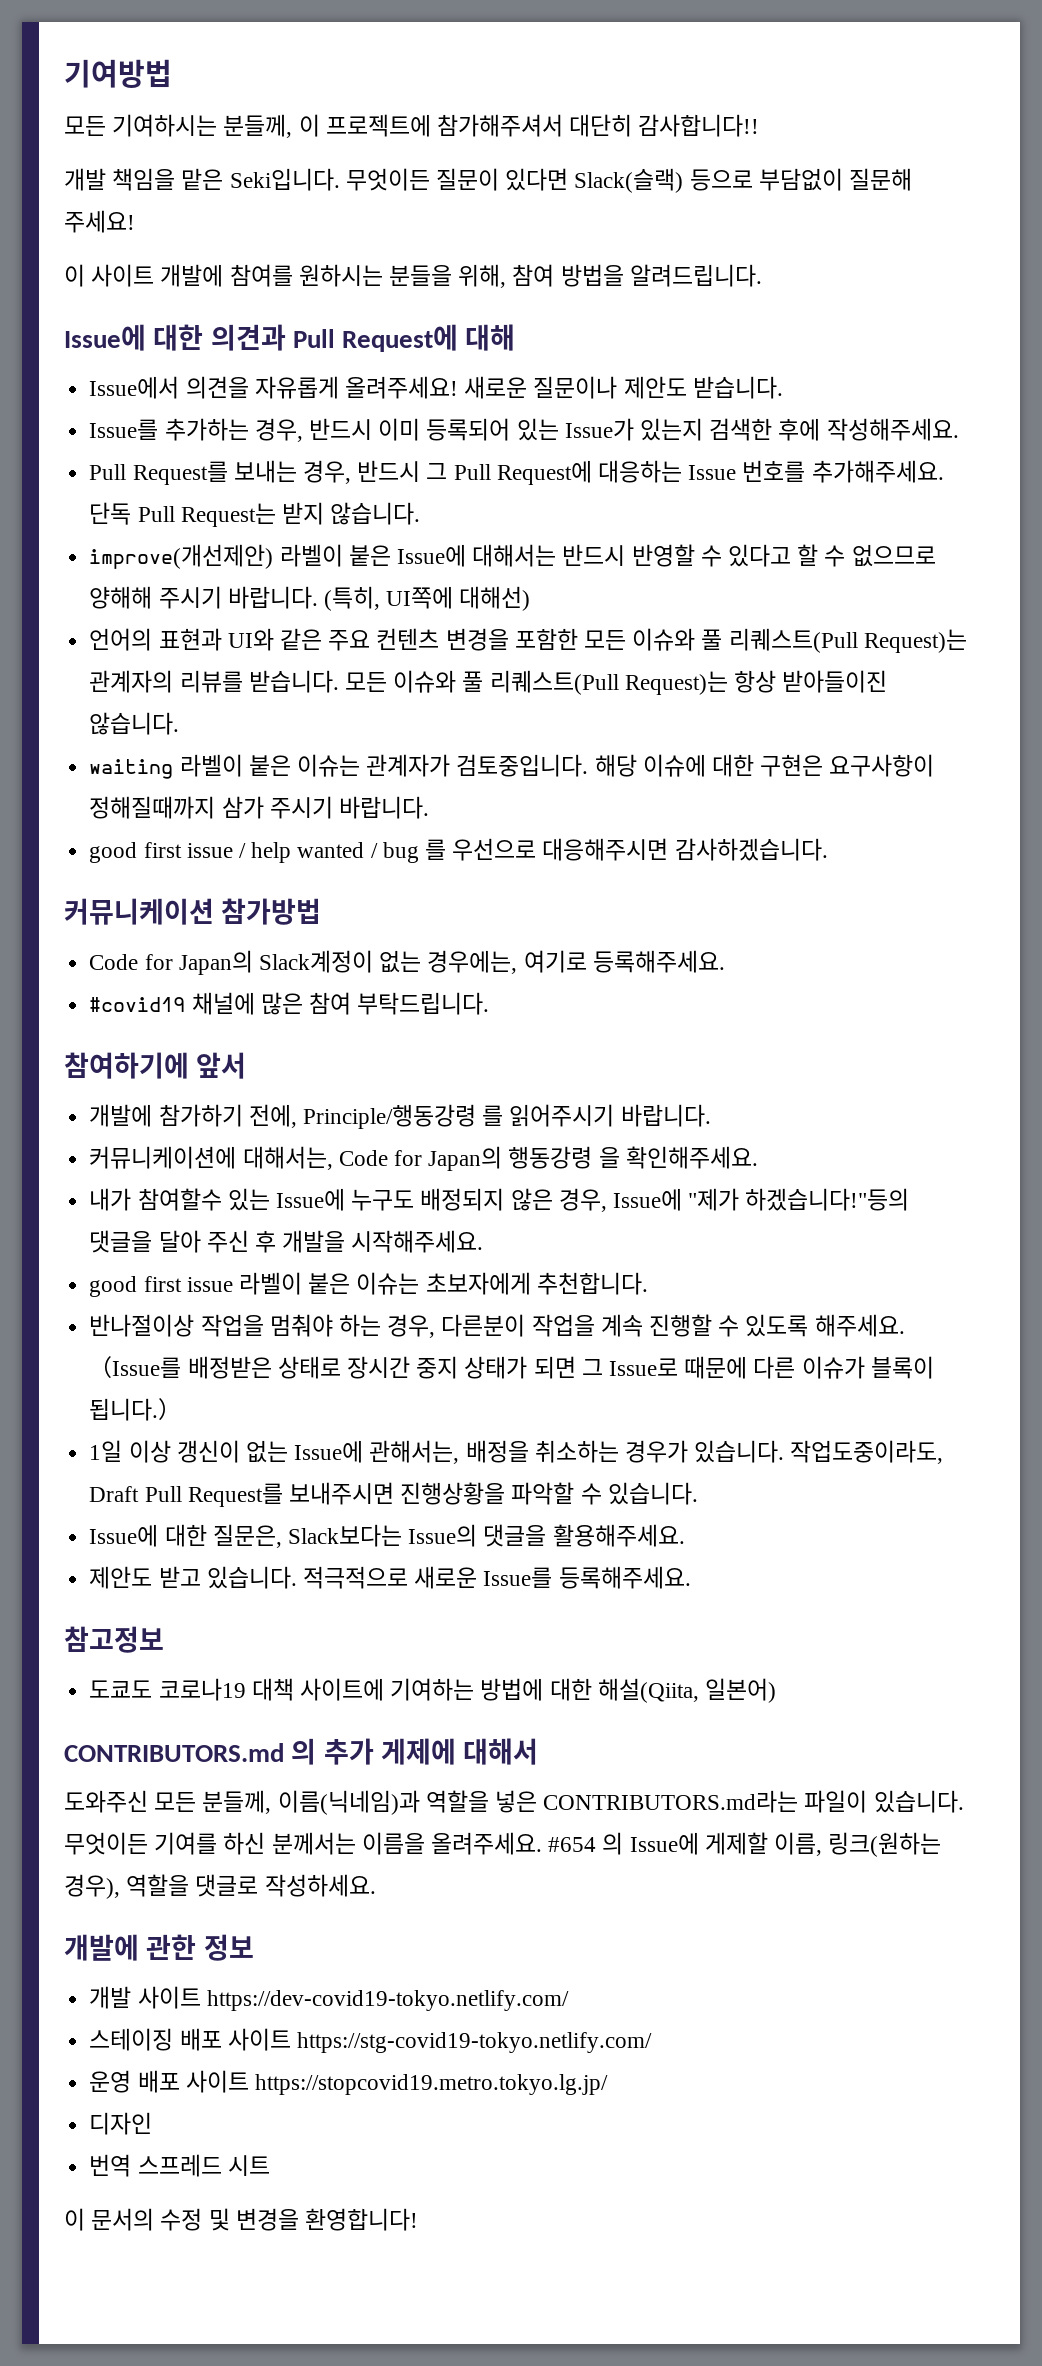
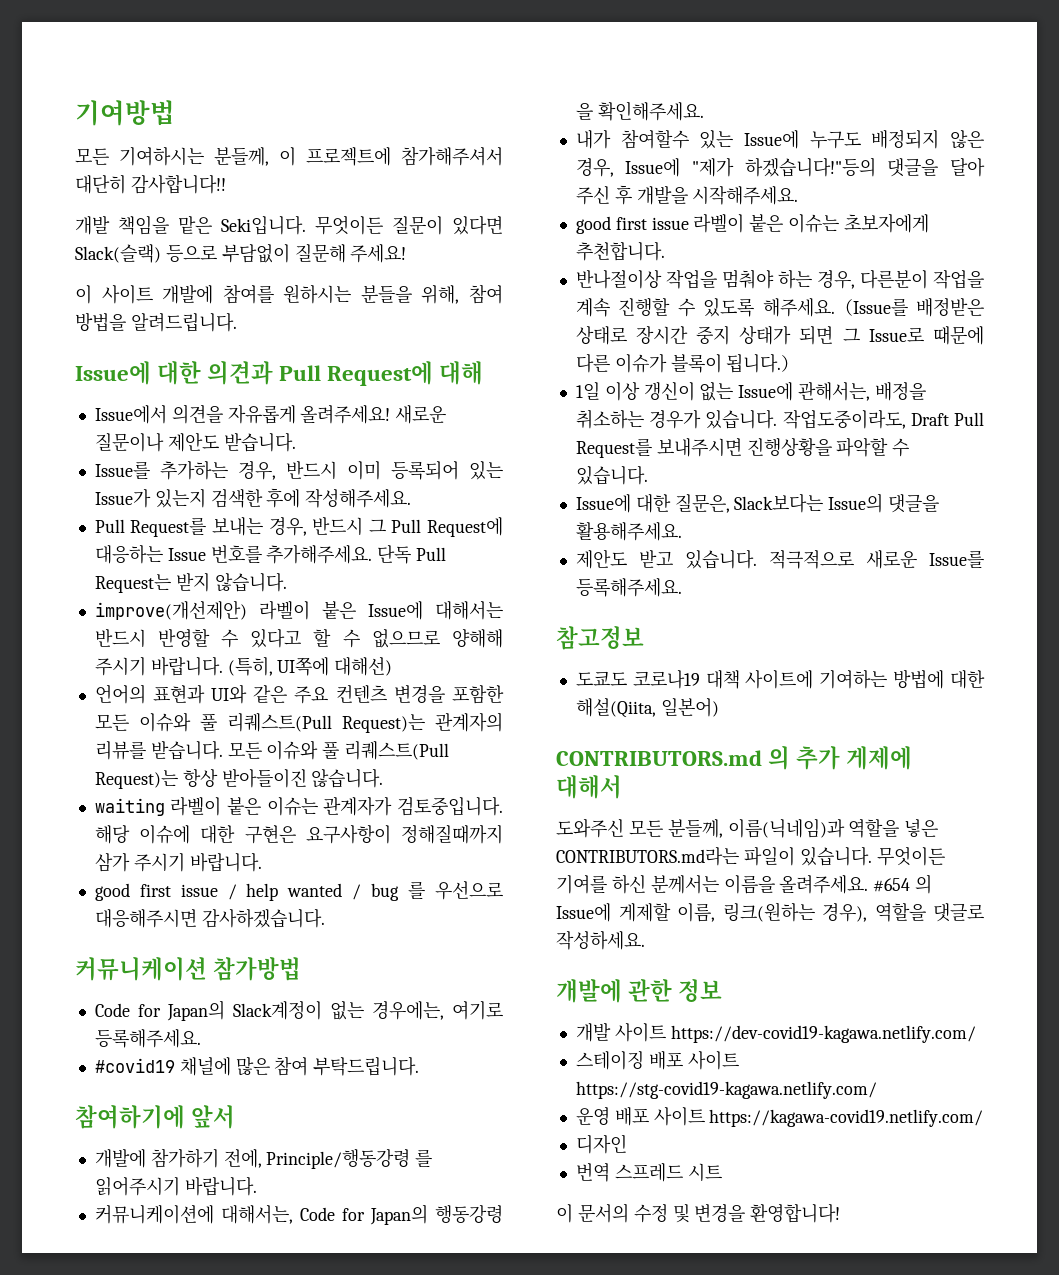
[206,1990,569,2011] https://dev-covid19-tokyo.netlify.com/ -> [670,1025,976,1043] https://dev-covid19-kagawa.netlify.com/
[296,2032,652,2053] https://stg-covid19-tokyo.netlify.com/ -> [575,1081,877,1099] https://stg-covid19-kagawa.netlify.com/
[254,2074,608,2095] https://stopcovid19.metro.tokyo.lg.jp/ -> [709,1109,984,1127] https://kagawa-covid19.netlify.com/

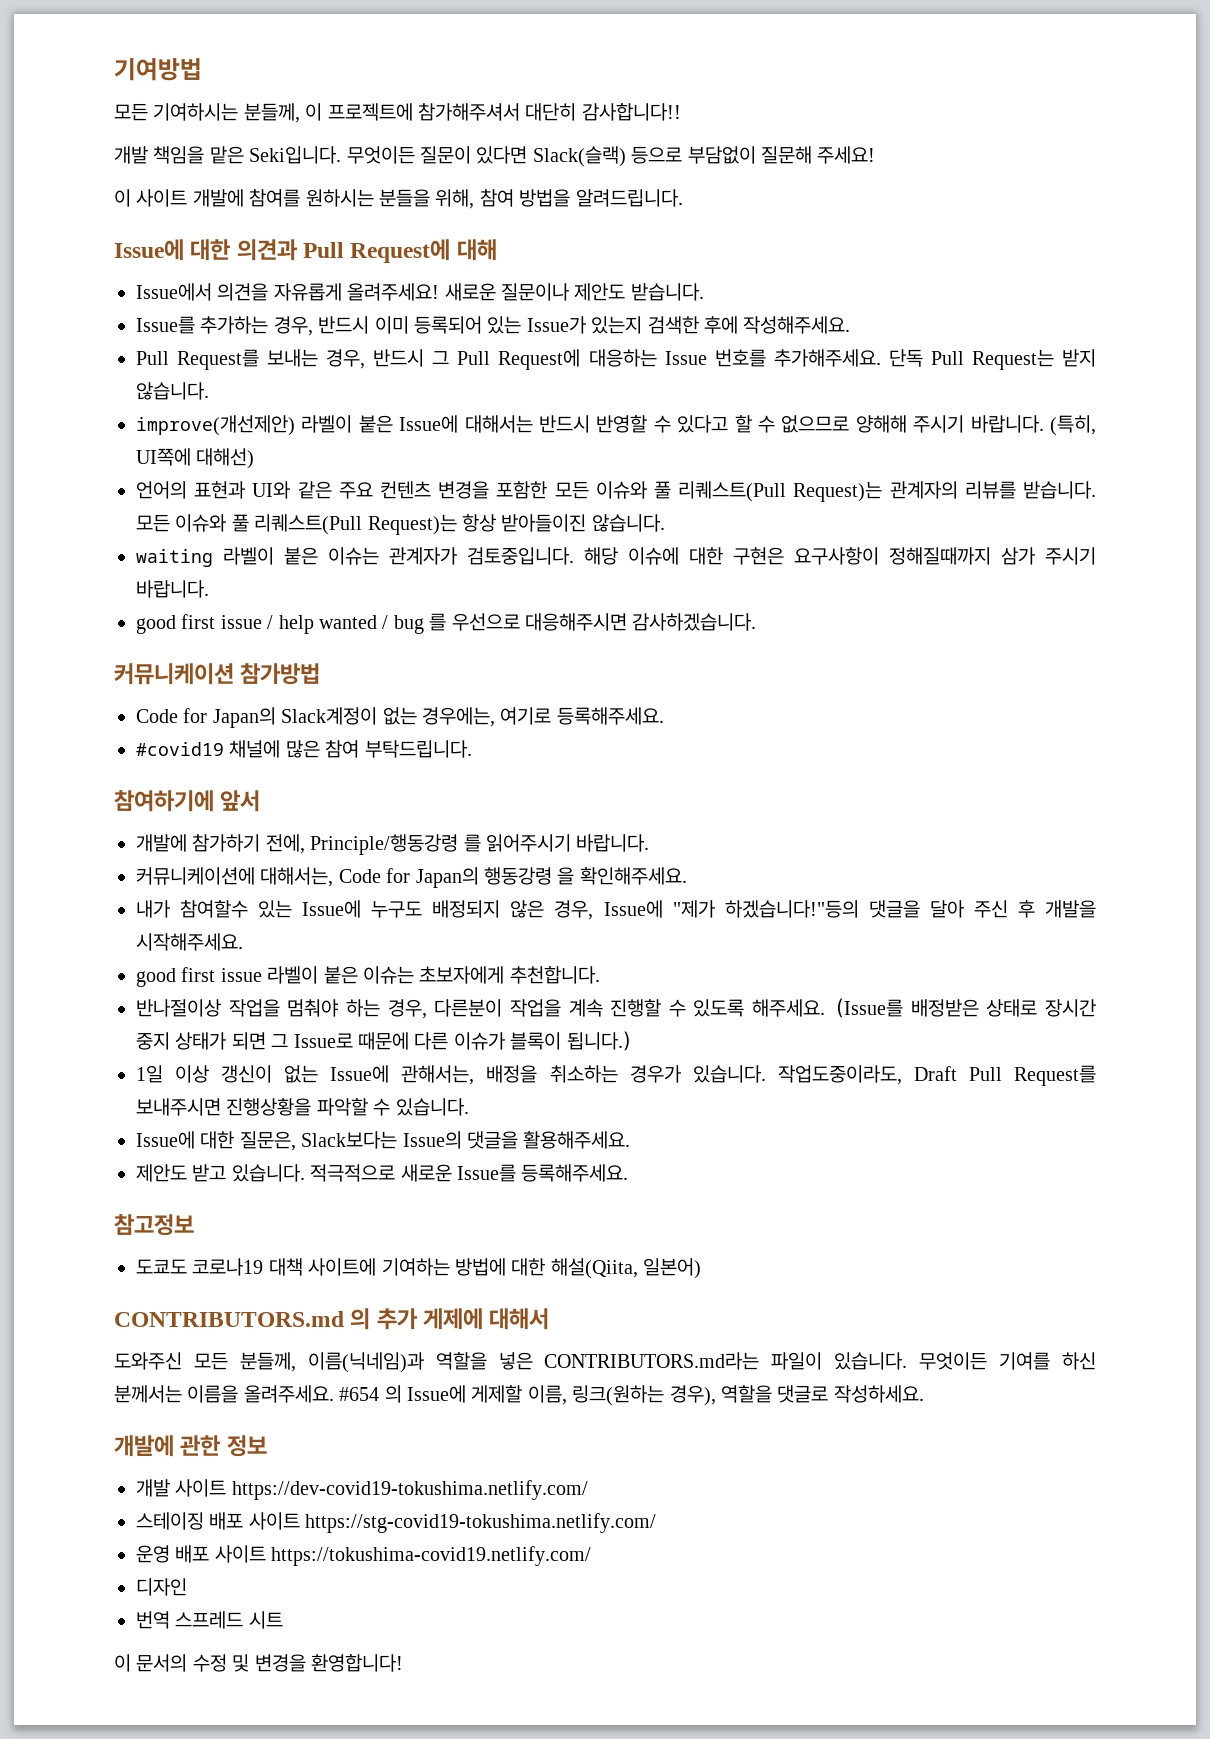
[670,1025,976,1043] https://dev-covid19-kagawa.netlify.com/ -> [231,1480,588,1500] https://dev-covid19-tokushima.netlify.com/
[575,1081,877,1099] https://stg-covid19-kagawa.netlify.com/ -> [305,1513,657,1533] https://stg-covid19-tokushima.netlify.com/
[709,1109,984,1127] https://kagawa-covid19.netlify.com/ -> [271,1546,592,1566] https://tokushima-covid19.netlify.com/

